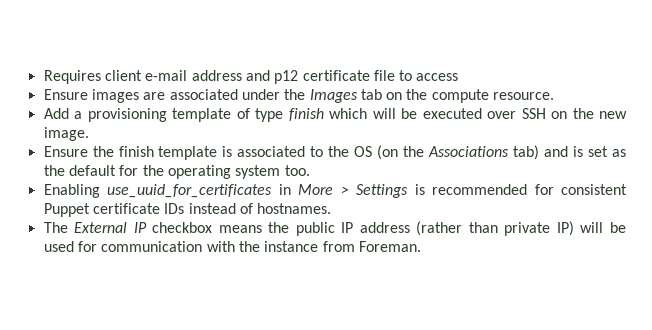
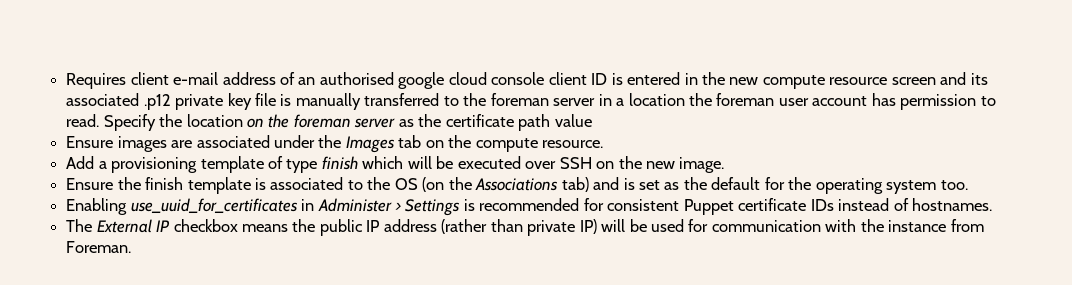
[245,70,459,84] and p12 certificate file to access -> [279,72,988,89] [66,93,996,110] [66,114,592,131] of an authorised google cloud console client ID is entered in the new compute resource screen and its associated .p12 private key file is manually transferred to the foreman server in a location the foreman user account has permission to read. Specify the location on the foreman server as the certificate path value
[298,184,334,195] More -> [317,198,392,212] Administer

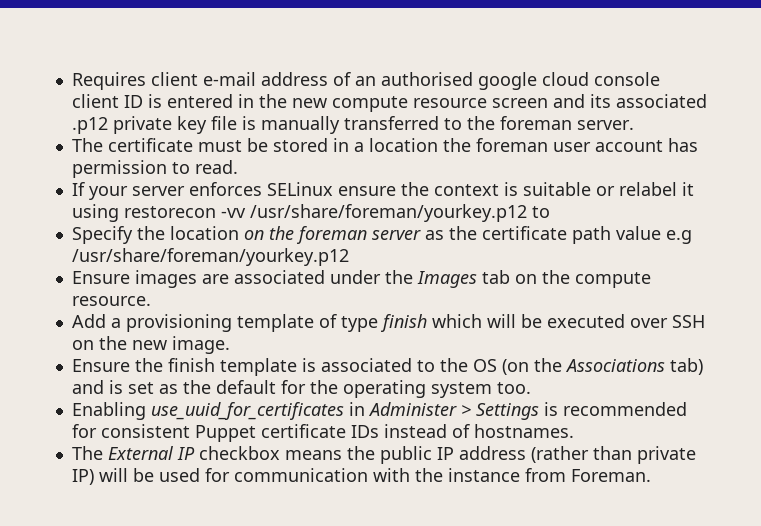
[553,98,596,106] server -> [576,120,634,130] [71,138,328,152] server. // The certificate must be stored
(100, 120) none -> [71,182,694,200] [71,204,550,222] // If your server enforces SELinux ensure the context is suitable or relabel it using restorecon -vv /usr/share/foreman/yourkey.p12 to //
(592, 120) none -> [665,230,692,244] [71,248,349,266] e.g /usr/share/foreman/yourkey.p12

